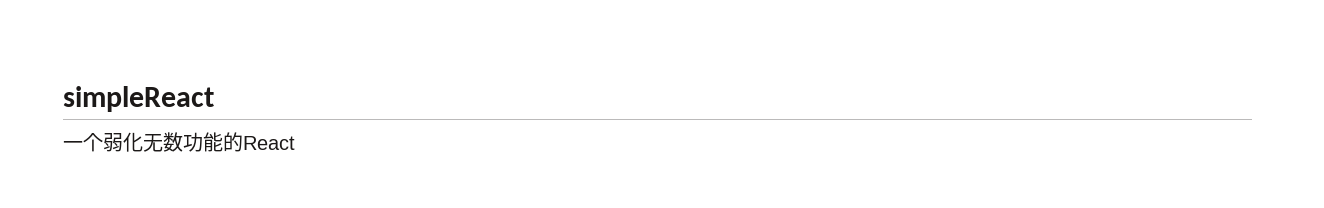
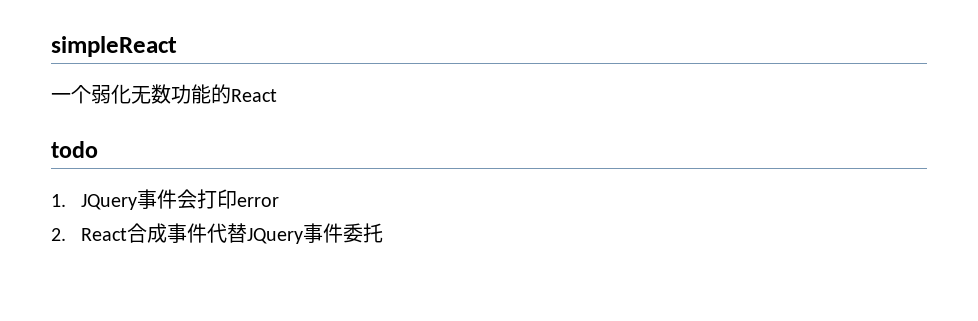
(295, 143) none -> [51,141,98,158] [51,189,280,210] [51,223,384,244] // todo // 1. JQuery事件会打印error // 2. React合成事件代替JQuery事件委托

